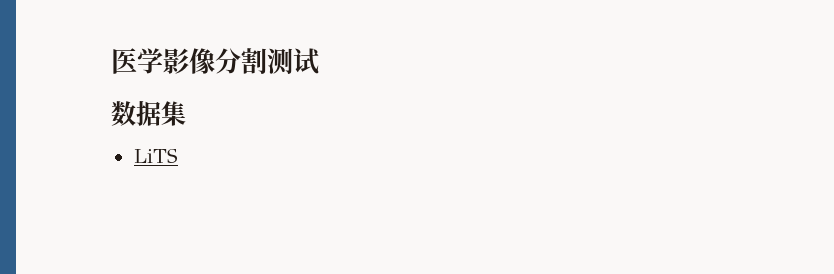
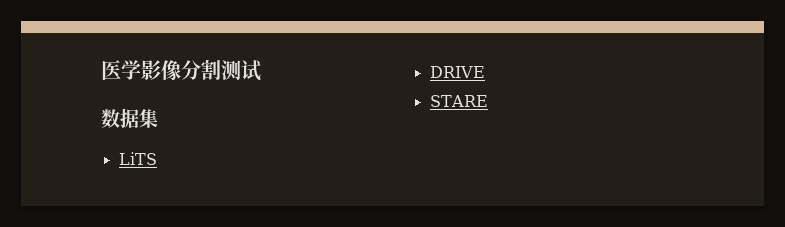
(178, 155) none -> [429,66,485,78] [429,95,488,107] // DRIVE // STARE

